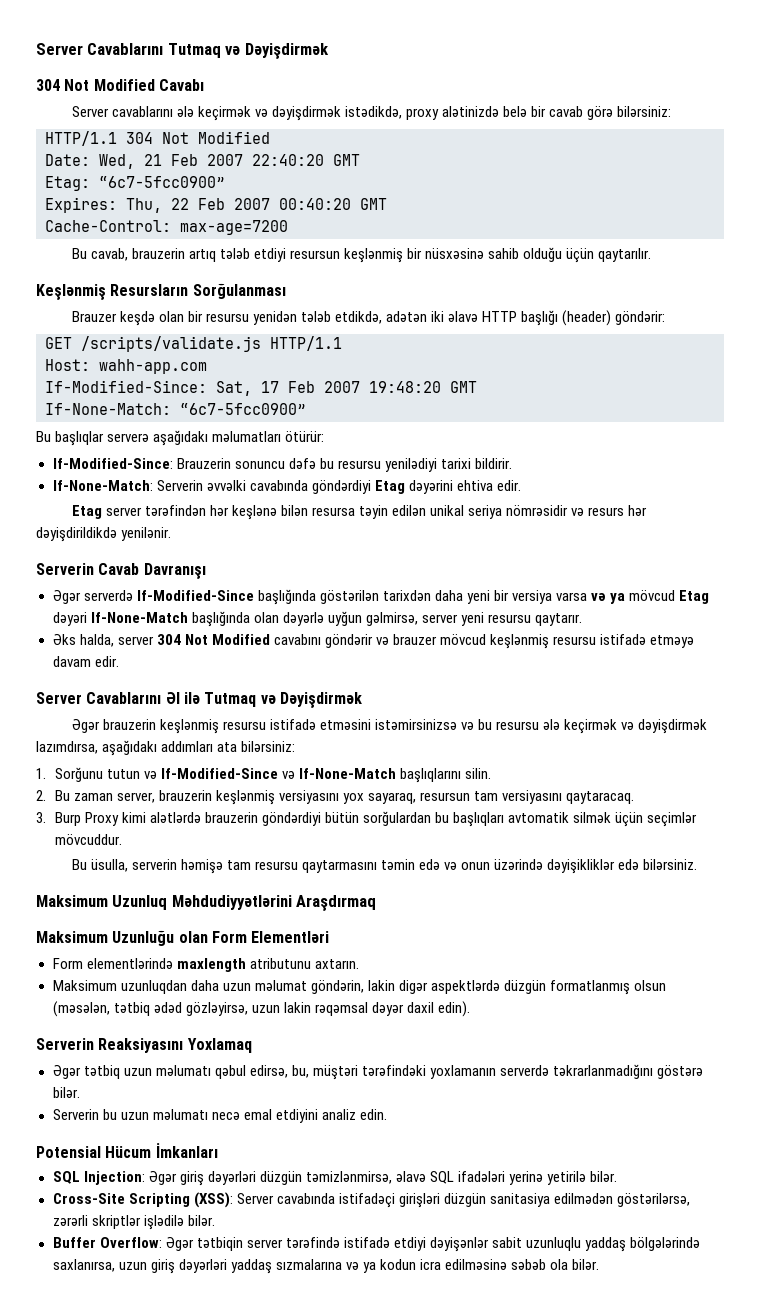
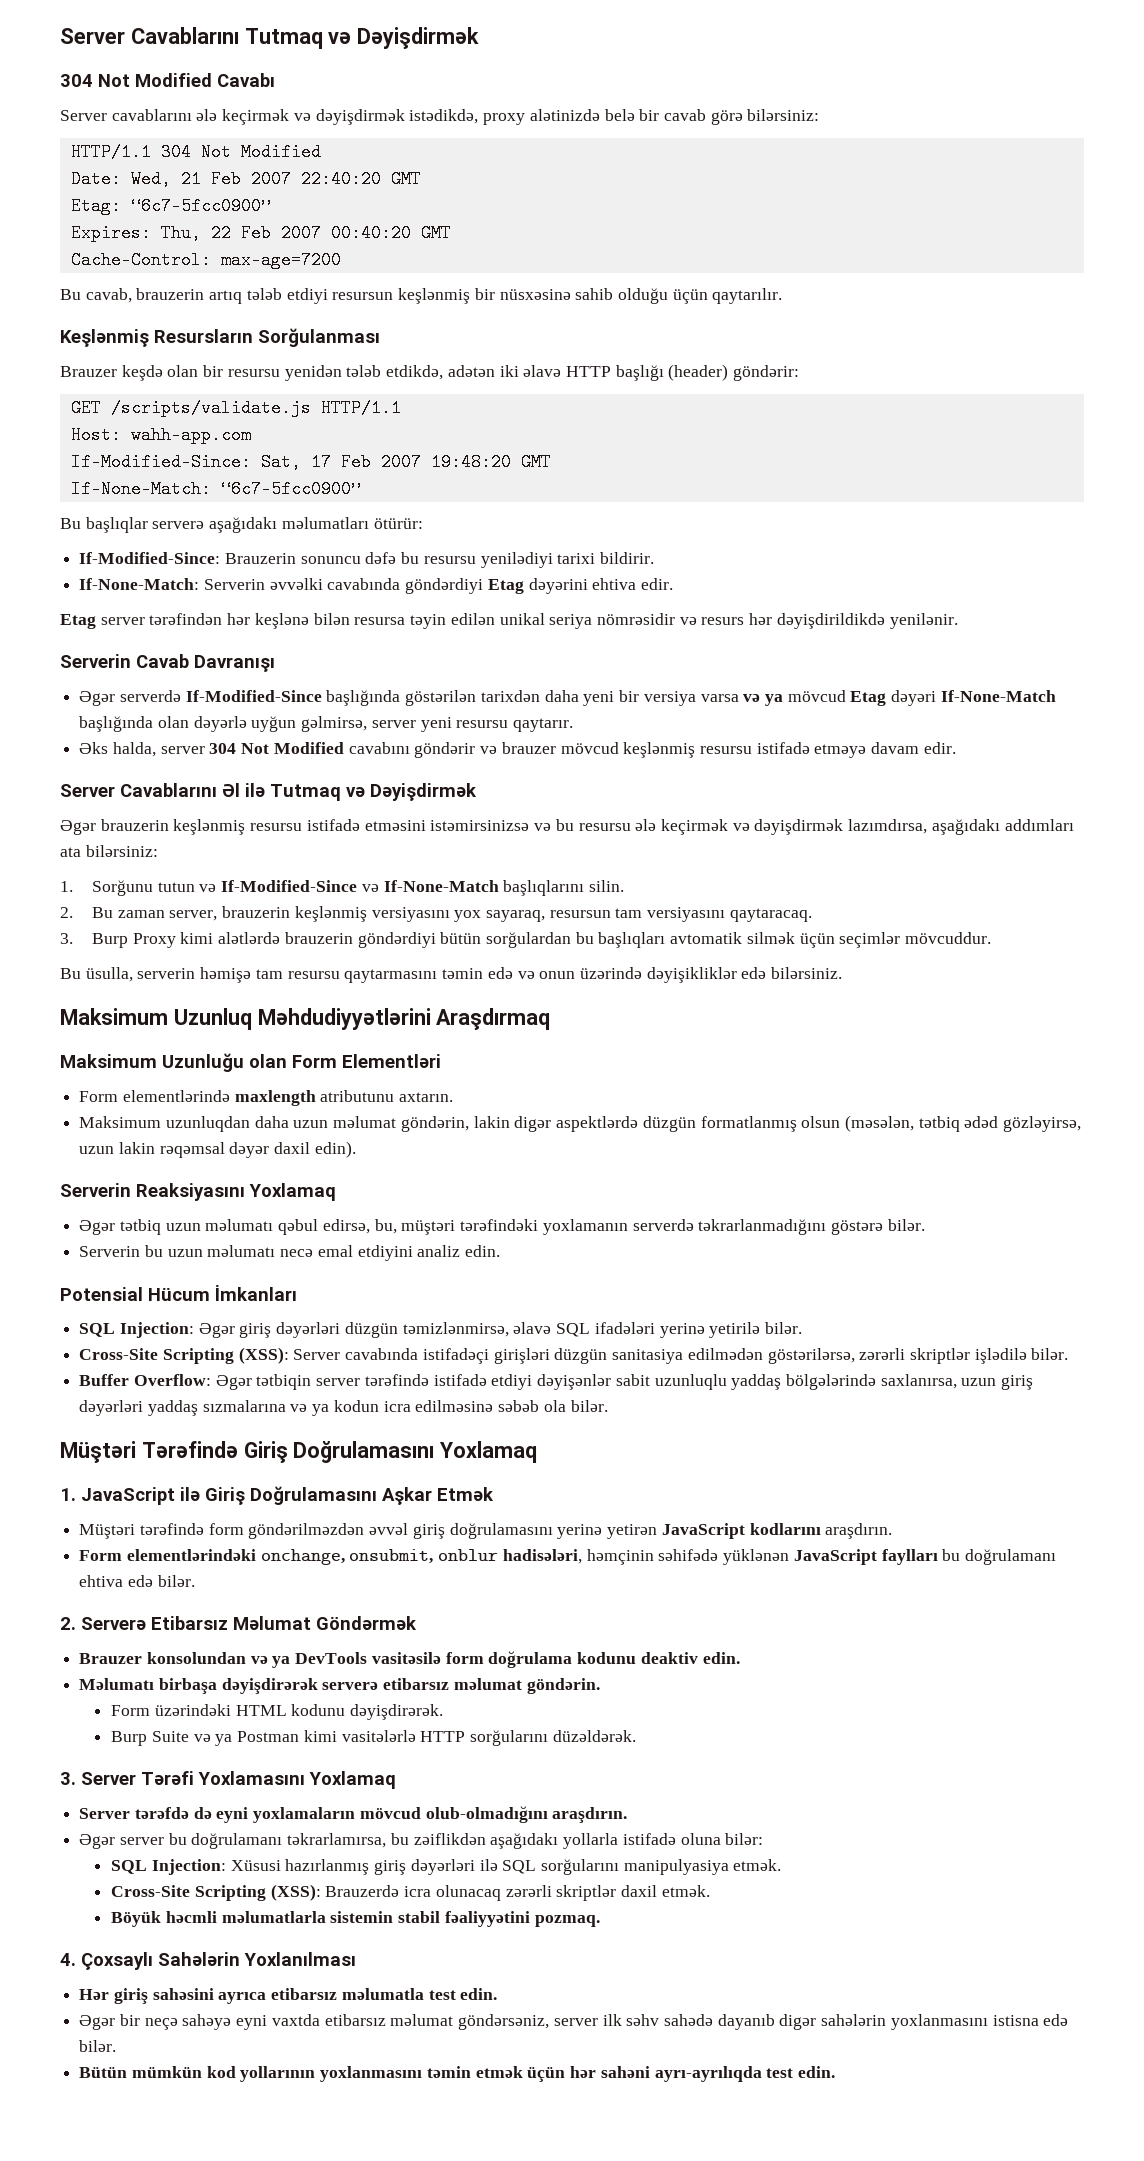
(600, 1264) none -> [60,1441,538,1463] [60,1486,494,1505] [79,1523,893,1539] [79,1549,1056,1565] [79,1575,195,1587] [60,1616,417,1630] [79,1651,740,1668] [79,1678,600,1694] [111,1704,444,1720] [111,1730,636,1746] [60,1771,396,1789] [79,1806,628,1823] [79,1833,764,1849] [111,1859,782,1875] [111,1884,710,1901] [111,1911,600,1927] [60,1952,356,1970] [79,1988,498,2004] [79,2014,1069,2030] [79,2040,117,2052] [79,2066,835,2082] // Müştəri Tərəfində Giriş Doğrulamasını Yoxlamaq // 1. JavaScript ilə Giriş Doğrulamasını Aşkar Etmək // Müştəri tərəfində form göndərilməzdən əvvəl giriş doğrulamasını yerinə yetirən JavaScript kodlarını araşdırın. // Form elementlərindəki onchange, onsubmit, onblur hadisələri, həmçinin səhifədə yüklənən JavaScript faylları bu doğrulamanı ehtiva edə bilər. // 2. Serverə Etibarsız Məlumat Göndərmək // Brauzer konsolundan və ya DevTools vasitəsilə form doğrulama kodunu deaktiv edin. // Məlumatı birbaşa dəyişdirərək serverə etibarsız məlumat göndərin. // Form üzərindəki HTML kodunu dəyişdirərək. // Burp Suite və ya Postman kimi vasitələrlə HTTP sorğularını düzəldərək. // 3. Server Tərəfi Yoxlamasını Yoxlamaq // Server tərəfdə də eyni yoxlamaların mövcud olub-olmadığını araşdırın. // Əgər server bu doğrulamanı təkrarlamırsa, bu zəiflikdən aşağıdakı yollarla istifadə oluna bilər: // SQL Injection: Xüsusi hazırlanmış giriş dəyərləri ilə SQL sorğularını manipulyasiya etmək. // Cross-Site Scripting (XSS): Brauzerdə icra olunacaq zərərli skriptlər daxil etmək. // Böyük həcmli məlumatlarla sistemin stabil fəaliyyətini pozmaq. // 4. Çoxsaylı Sahələrin Yoxlanılması // Hər giriş sahəsini ayrıca etibarsız məlumatla test edin. // Əgər bir neçə sahəyə eyni vaxtda etibarsız məlumat göndərsəniz, server ilk səhv sahədə dayanıb digər sahələrin yoxlanmasını istisna edə bilər. // Bütün mümkün kod yollarının yoxlanmasını təmin etmək üçün hər sahəni ayrı-ayrılıqda test edin.

